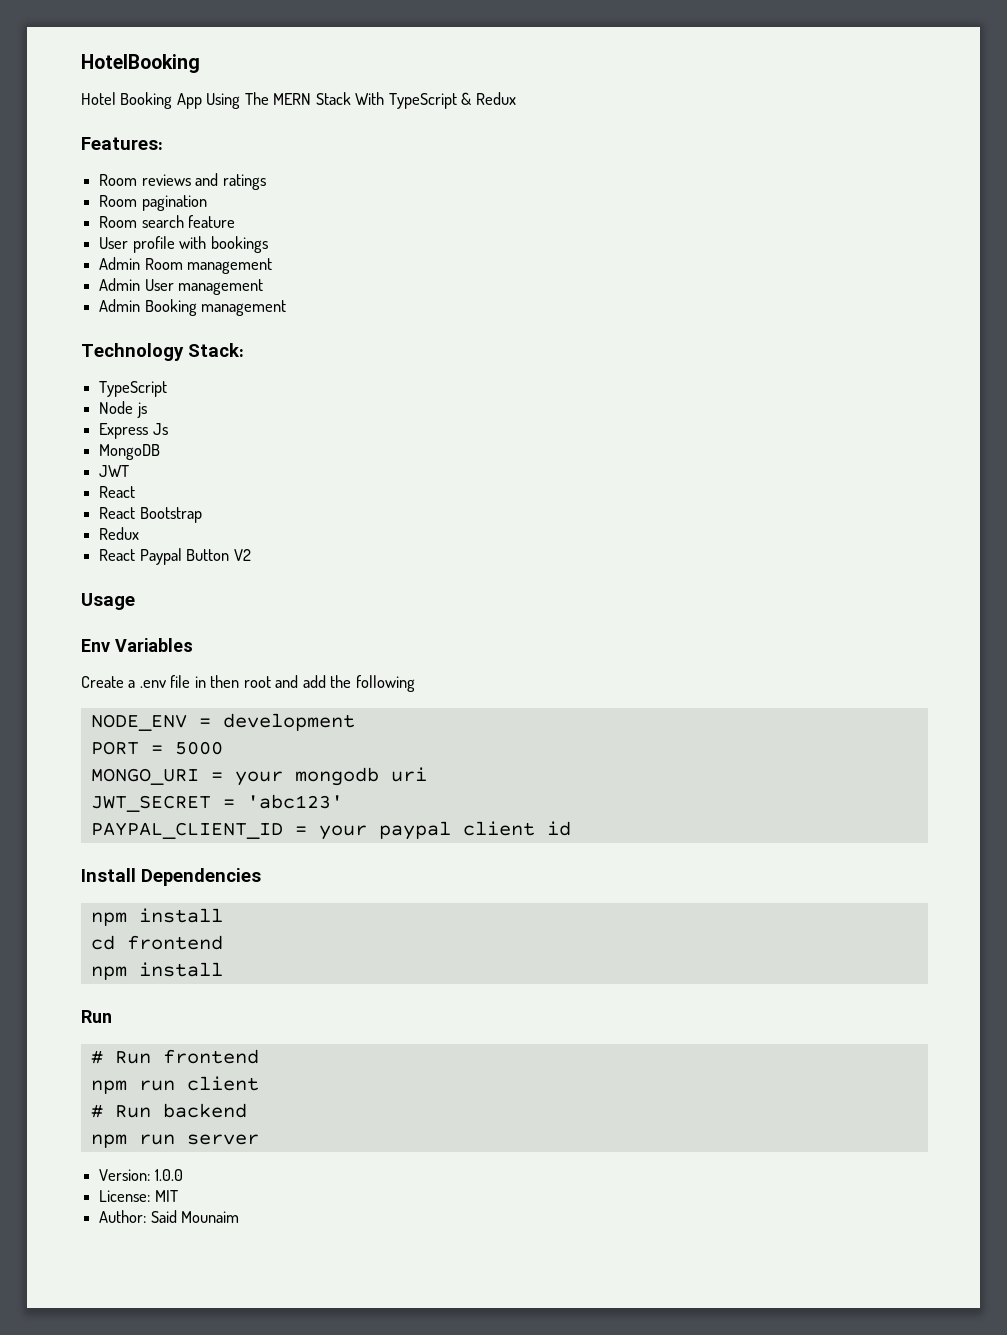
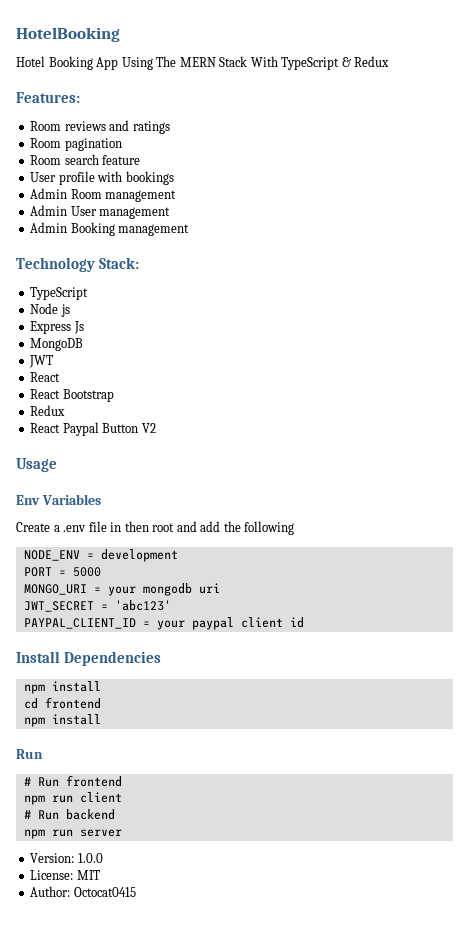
[150,1210,240,1223] Said Mounaim -> [73,887,136,897] Octocat0415

